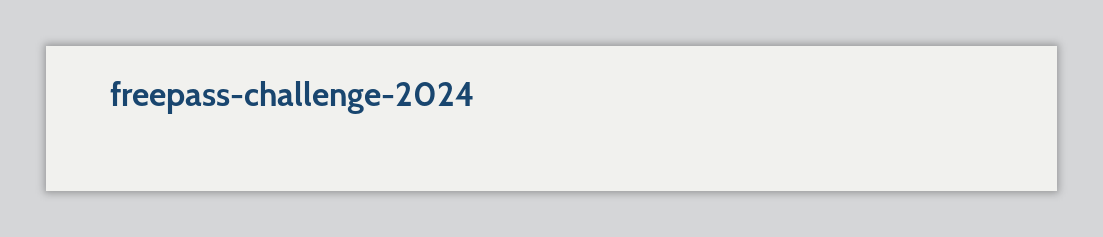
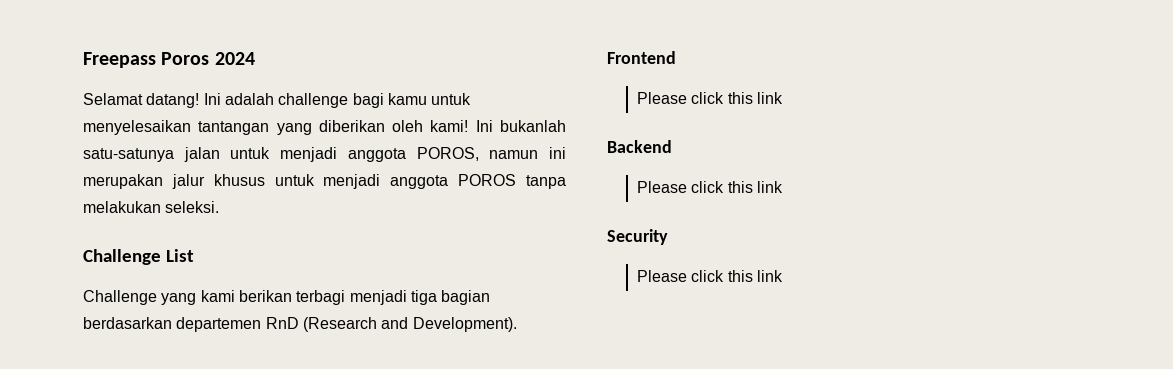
[110,81,474,114] freepass-challenge-2024 -> [83,52,255,68] [83,93,472,108] [83,120,566,135] [83,147,566,162] [83,174,566,189] [83,201,220,213] [83,249,194,265] [83,290,491,305] [83,317,517,332] [607,51,676,64] [637,92,784,104] [607,140,672,153] [637,181,784,193] [607,229,668,245] [637,270,784,282] Freepass Poros 2024 // Selamat datang! Ini adalah challenge bagi kamu untuk menyelesaikan tantangan yang diberikan oleh kami! Ini bukanlah satu-satunya jalan untuk menjadi anggota POROS, namun ini merupakan jalur khusus untuk menjadi anggota POROS tanpa melakukan seleksi. // Challenge List // Challenge yang kami berikan terbagi menjadi tiga bagian berdasarkan departemen RnD (Research and Development). // Frontend // Please click this link // Backend // Please click this link // Security // Please click this link

